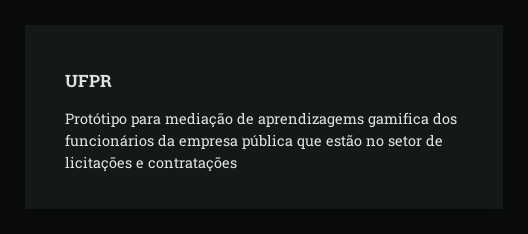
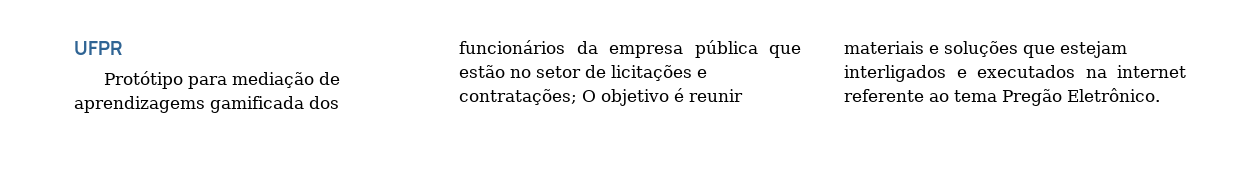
[368,112,429,128] gamifica -> [210,96,304,113] gamificada
[148,157,237,172] contratações -> [459,88,743,106] [844,41,1127,58] [844,65,1186,82] [844,88,1160,106] contratações; O objetivo é reunir materiais e soluções que estejam interligados e executados na internet referente ao tema Pregão Eletrônico.

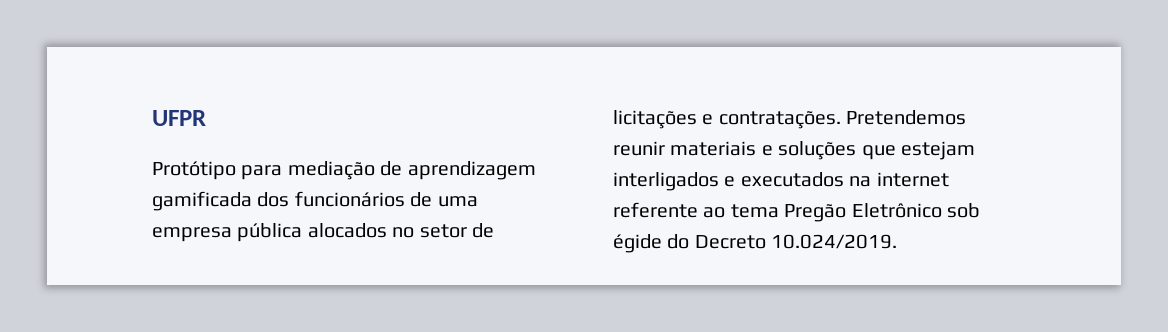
[74,96,205,113] aprendizagems -> [407,161,536,180] aprendizagem
[576,40,801,58] [459,65,505,78] da empresa pública que estão -> [410,192,478,207] [152,223,387,242] de uma empresa pública alocados
[459,88,684,106] contratações; O objetivo é -> [718,110,967,129] contratações. Pretendemos
[1067,88,1160,102] Eletrônico. -> [851,203,980,218] [613,234,898,253] Eletrônico sob égide do Decreto 10.024/2019.

